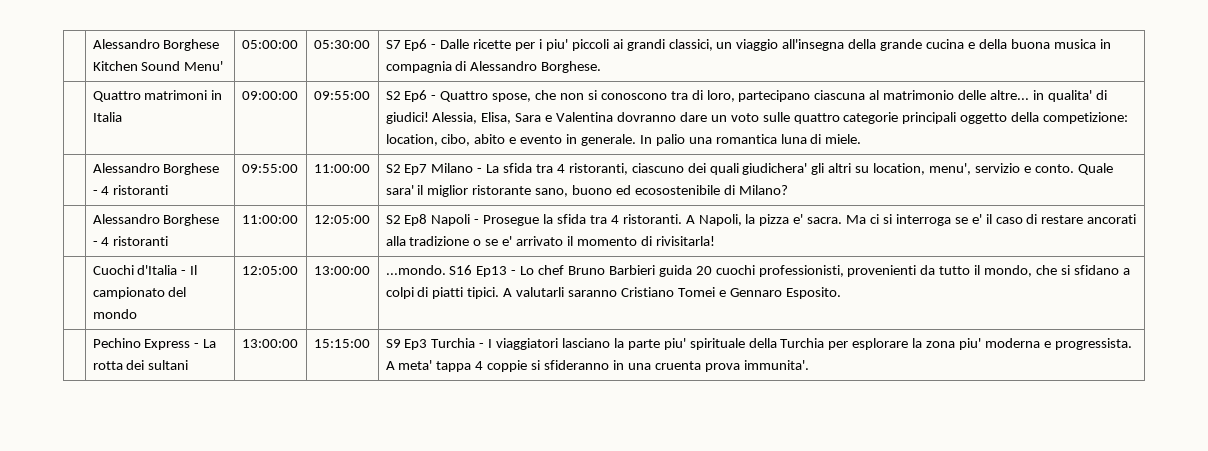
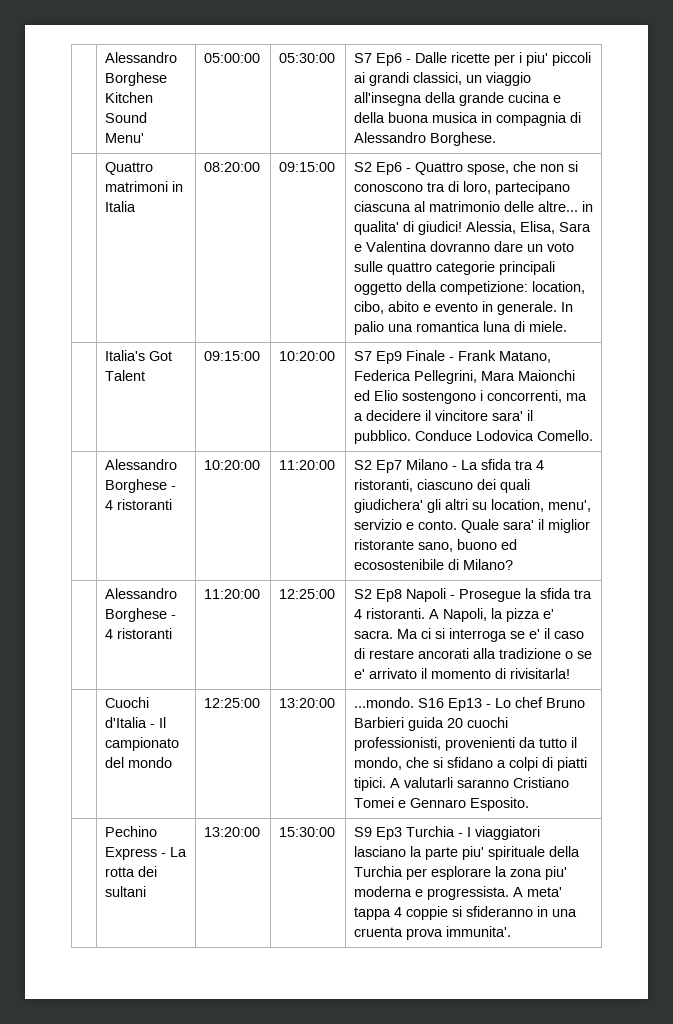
[241,91,298,100] [313,91,370,100] 09:00:00 | 09:55:00 -> [203,162,260,172] [278,162,335,172] 08:20:00 | 09:15:00
[92,163,220,175] [92,185,169,195] [241,164,298,173] [313,164,370,173] // | Alessandro Borghese - 4 ristoranti | 09:55:00 | 11:00:00 -> [104,350,172,361] [104,370,145,381] [203,351,260,361] [278,351,335,361] [353,350,551,364] [353,370,575,384] [353,390,587,404] [353,410,533,421] [353,430,593,444] [104,459,177,470] [104,479,176,493] [104,499,172,510] [203,460,260,470] [278,460,335,470] // | Italia's Got Talent | 09:15:00 | 10:20:00 | S7 Ep9 Finale - Frank Matano, Federica Pellegrini, Mara Maionchi ed Elio sostengono i concorrenti, ma a decidere il vincitore sara' il pubblico. Conduce Lodovica Comello. // | Alessandro Borghese - 4 ristoranti | 10:20:00 | 11:20:00
[241,215,298,224] [313,215,370,224] 11:00:00 | 12:05:00 -> [203,589,260,599] [278,589,335,599] 11:20:00 | 12:25:00
[241,266,298,275] [313,266,370,275] 12:05:00 | 13:00:00 -> [203,698,260,708] [278,698,335,708] 12:25:00 | 13:20:00
[241,339,298,348] [313,339,370,348] 13:00:00 | 15:15:00 -> [203,827,260,837] [278,827,335,837] 13:20:00 | 15:30:00

